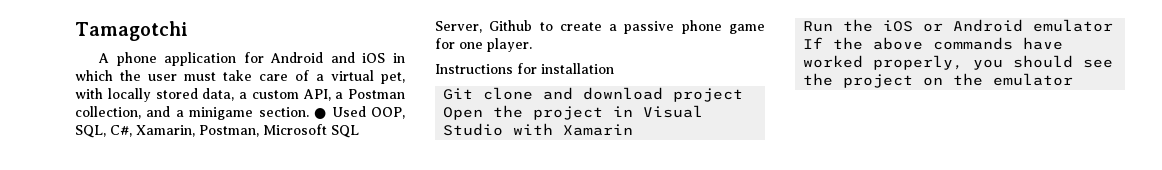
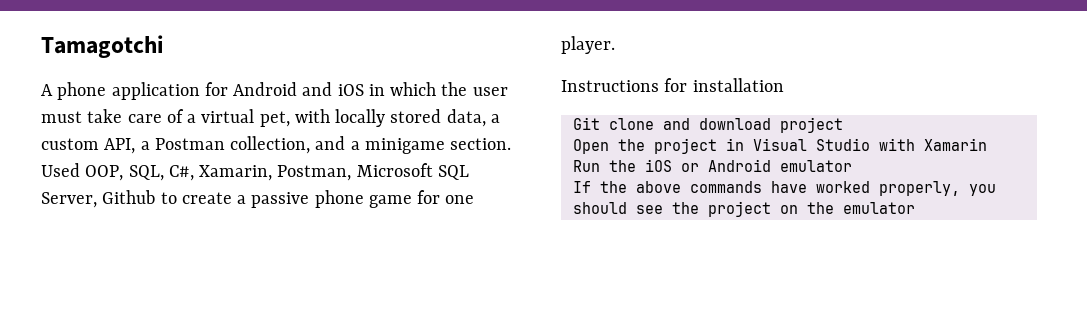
[314,108,327,119] ● -> (512, 144) none

